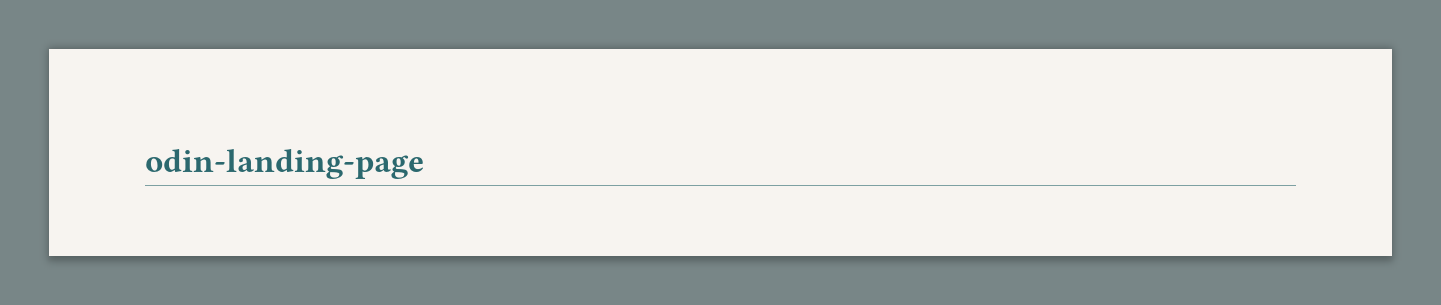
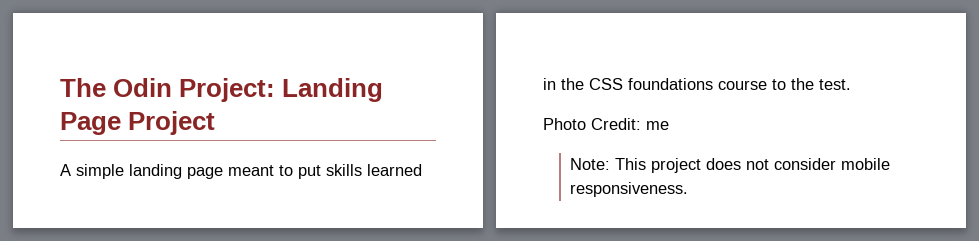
[145,149,424,179] odin-landing-page -> [60,78,384,102] [60,111,216,135] [60,164,422,179] [543,78,851,90] [543,118,669,130] [570,158,891,173] [570,182,689,197] The Odin Project: Landing Page Project // A simple landing page meant to put skills learned in the CSS foundations course to the test. // Photo Credit: me // Note: This project does not consider mobile responsiveness.

